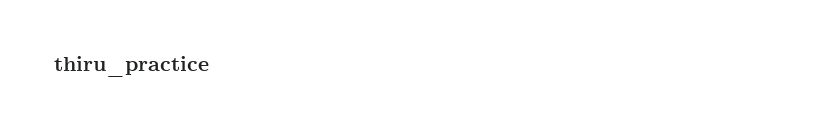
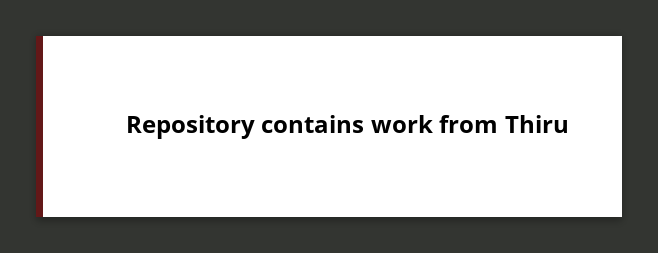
[54,56,209,77] thiru_practice -> [126,115,569,139] Repository contains work from Thiru

